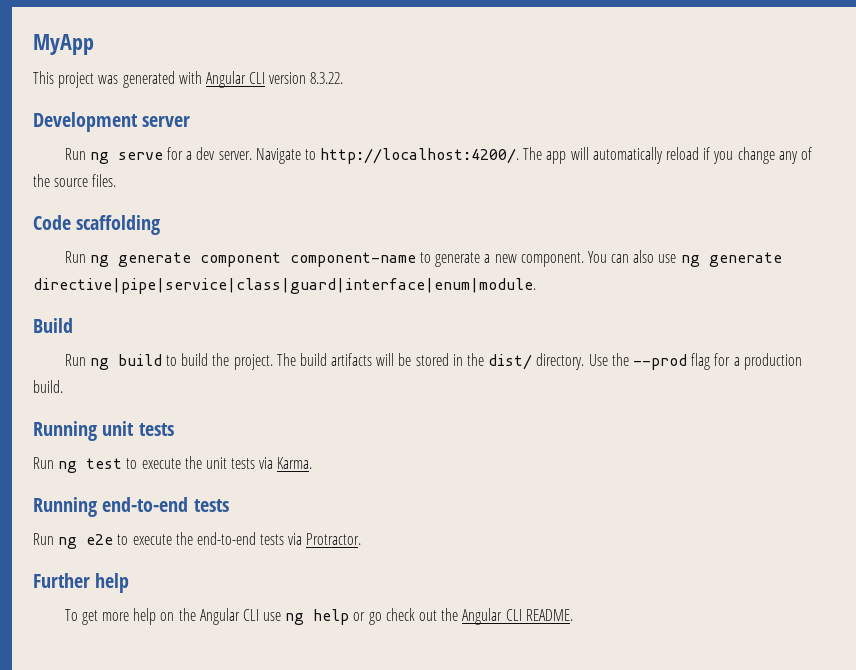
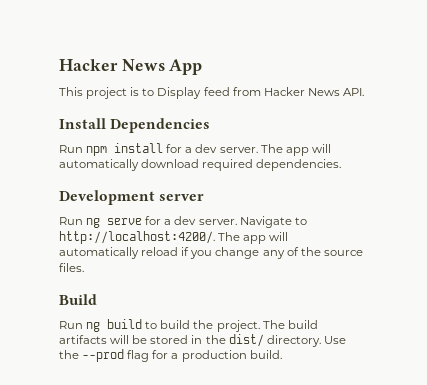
[33,34,94,55] MyApp -> [59,59,203,75] Hacker News App
[98,71,344,88] was generated with Angular CLI version 8.3.22. -> [130,87,364,99] [59,118,211,133] [59,143,331,156] [59,159,342,171] is to Display feed from Hacker News API. // Install Dependencies // Run npm install for a dev server. The app will automatically download required dependencies.
[33,215,161,235] [64,250,782,267] [33,278,536,294] // Code scaffolding // Run ng generate component component-name to generate a new component. You can also use ng generate directive|pipe|service|class|guard|interface|enum|module. -> (84, 267) none
[33,421,174,441] [33,456,313,473] [33,497,229,517] [33,532,362,549] [33,573,130,593] [64,608,573,625] // Running unit tests // Run ng test to execute the unit tests via Karma. // Running end-to-end tests // Run ng e2e to execute the end-to-end tests via Protractor. // Further help // To get more help on the Angular CLI use ng help or go check out the Angular CLI README. -> (282, 354) none

